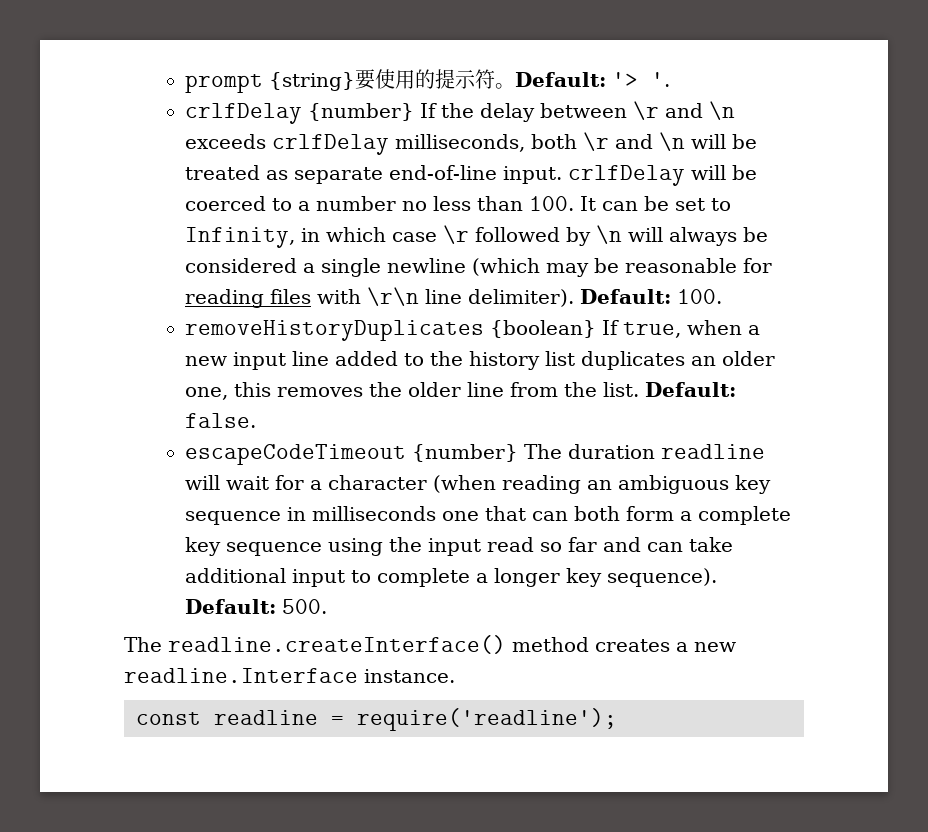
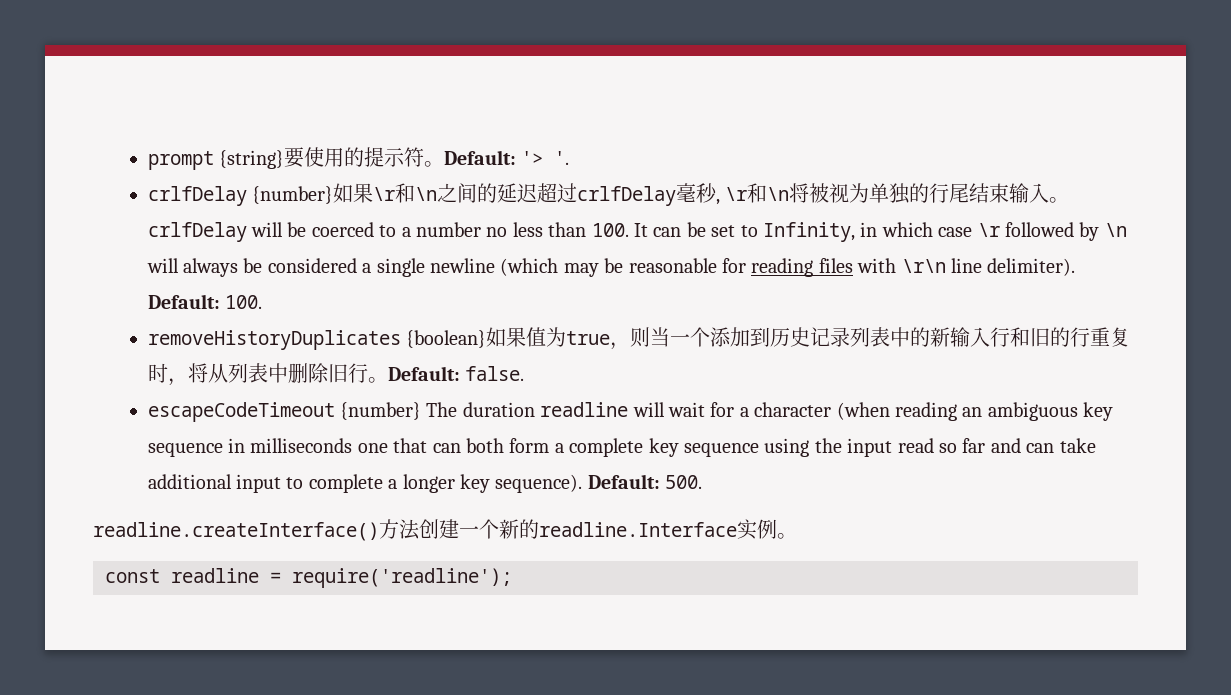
[419,101,735,122] [184,132,757,155] [184,165,562,184] If the delay between \r and \n exceeds crlfDelay milliseconds, both \r and \n will be treated as separate end-of-line input. -> [333,183,1070,206] 如果\r和\n之间的延迟超过crlfDelay毫秒, \r和\n将被视为单独的行尾结束输入。
[601,320,760,338] [184,351,775,370] [184,382,639,400] If true, when a new input line added to the history list duplicates an older one, this removes the older line from the list. -> [486,327,1131,350] [147,363,388,386] 如果值为true，则当一个添加到历史记录列表中的新输入行和旧的行重复时，将从列表中删除旧行。
[124,635,736,654] [124,668,455,683] The readline.createInterface() method creates a new readline.Interface instance. -> [93,519,797,541] readline.createInterface()方法创建一个新的readline.Interface实例。

